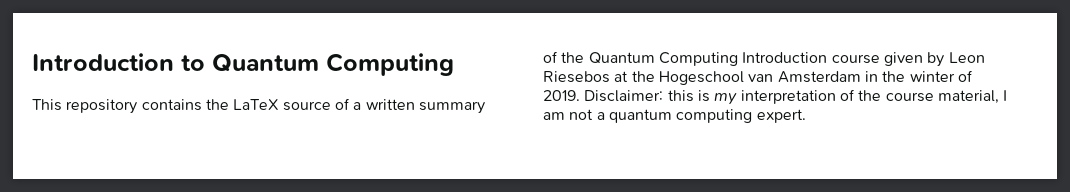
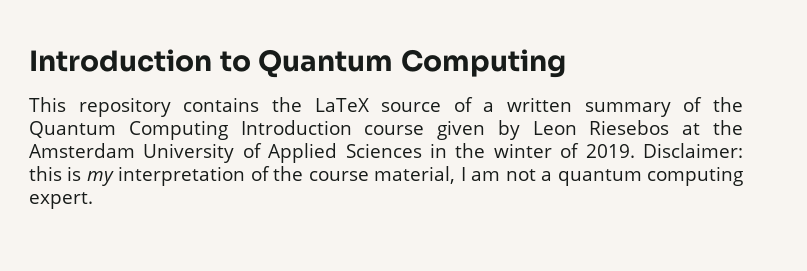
[658,71,861,85] Hogeschool van Amsterdam -> [29,143,422,163] Amsterdam University of Applied Sciences

